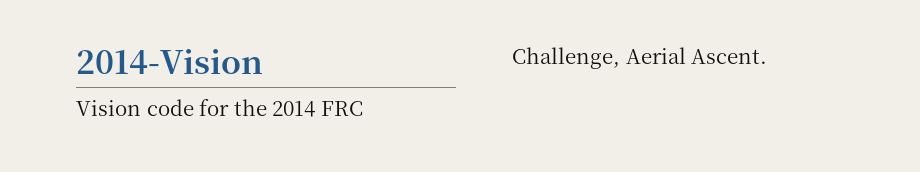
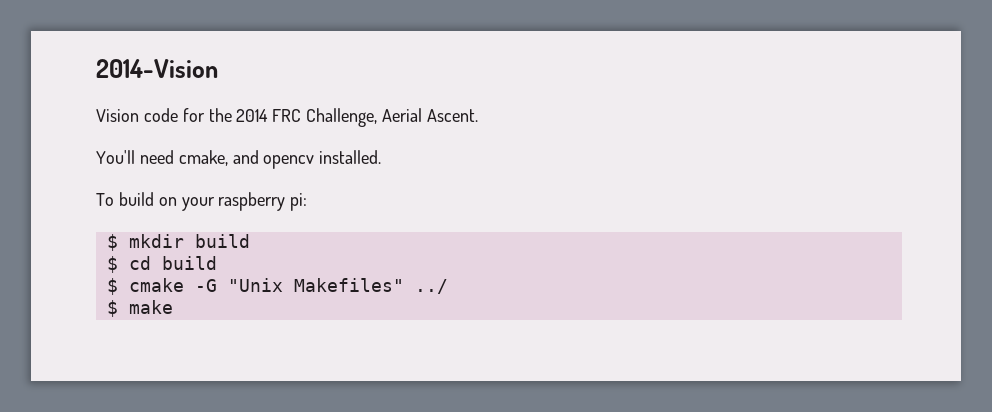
(768, 56) none -> [96,150,382,169] [96,192,308,211] [106,234,250,251] [106,256,217,273] [106,278,448,295] [106,300,173,317] // You'll need cmake, and opencv installed. // To build on your raspberry pi: // $ mkdir build // $ cd build // $ cmake -G "Unix Makefiles" ../ // $ make

